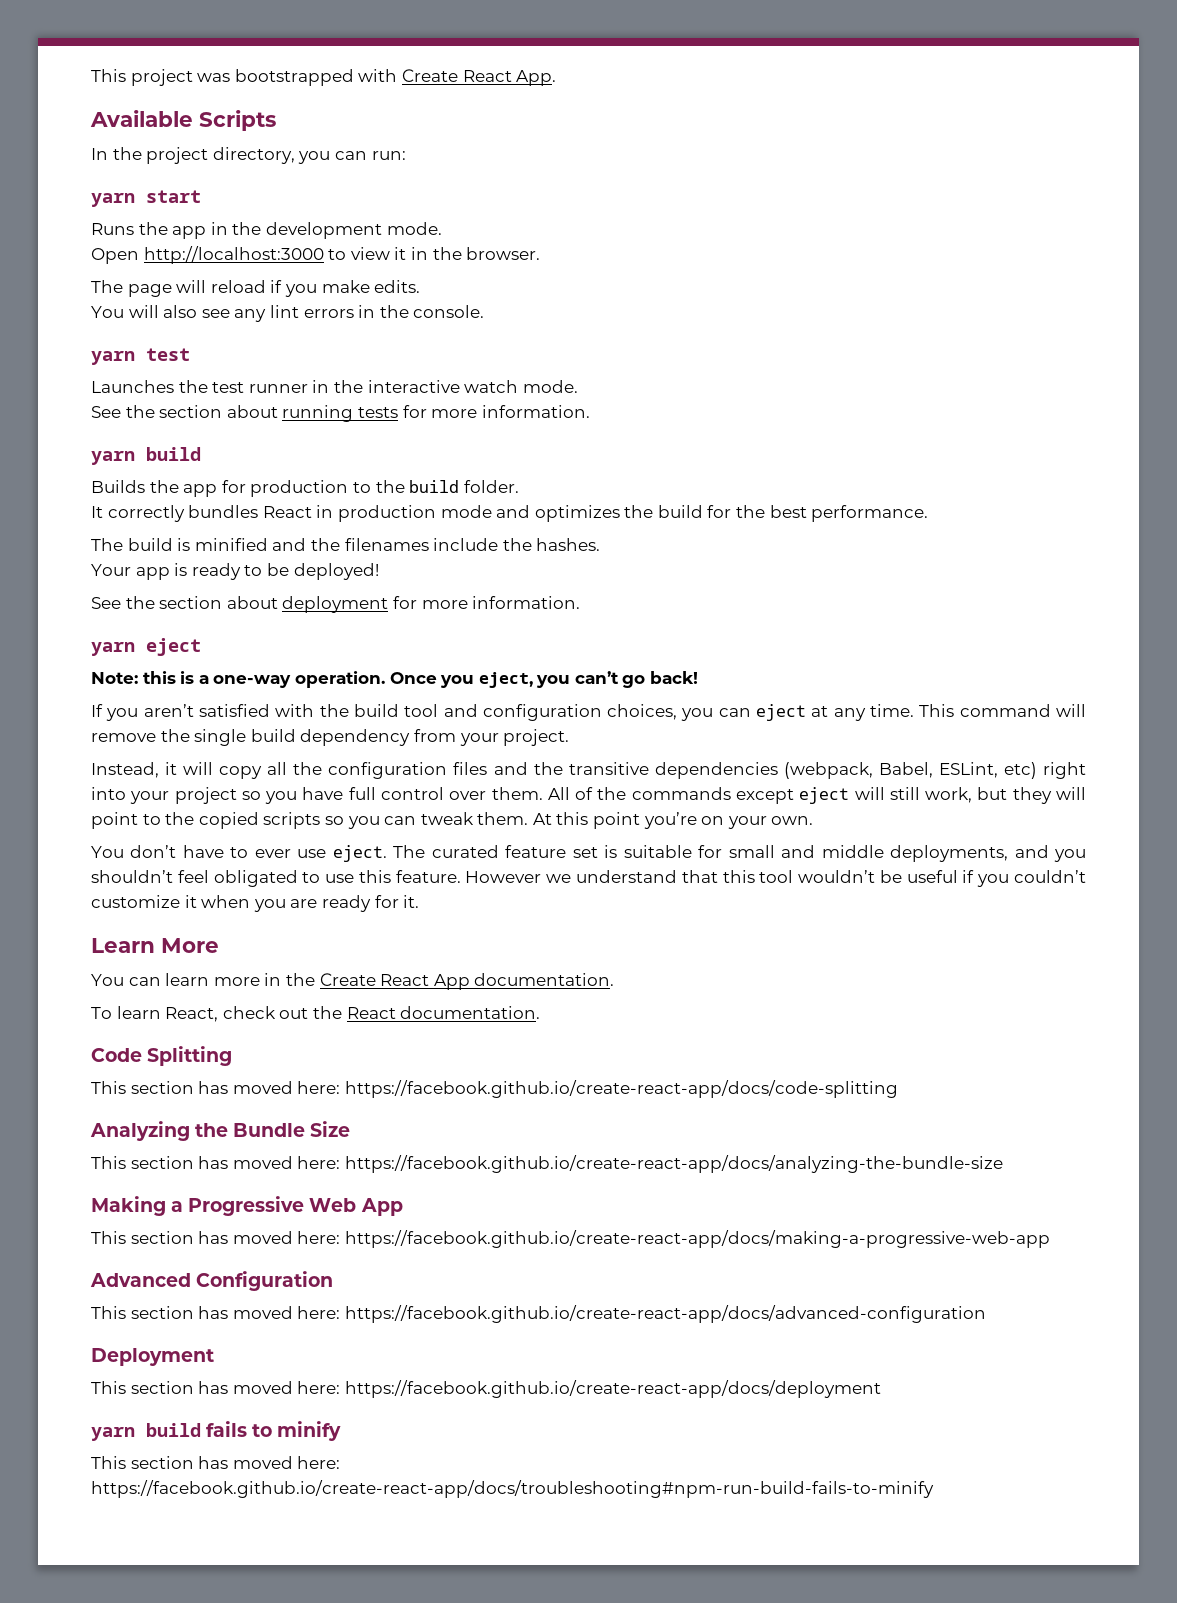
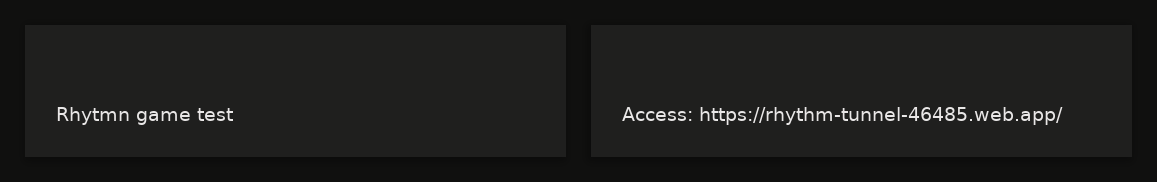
[91,69,557,86] [90,110,276,131] [91,147,406,164] [91,190,201,207] [91,222,442,239] [91,246,541,264] [91,280,421,297] [91,305,485,322] [91,348,190,365] [91,380,578,393] [91,405,590,422] [91,447,201,465] [91,480,519,497] [91,505,929,522] [91,538,601,551] [91,563,379,580] [91,596,581,613] [91,638,201,656] [91,671,699,688] [91,704,1086,721] [91,729,570,746] [91,762,1086,779] [91,787,1087,804] [91,812,814,829] [91,845,1087,862] [91,870,1087,887] [91,895,420,912] [91,938,219,953] [91,973,615,990] [91,1006,541,1022] [91,1046,233,1066] [91,1080,898,1098] [90,1121,351,1141] [91,1155,1003,1173] [91,1196,403,1216] [91,1230,1050,1248] [90,1271,334,1291] [91,1305,986,1323] [91,1348,214,1366] [91,1380,881,1398] [91,1421,342,1441] [91,1456,341,1469] [91,1480,934,1498] This project was bootstrapped with Create React App. // Available Scripts // In the project directory, you can run: // yarn start // Runs the app in the development mode. // Open http://localhost:3000 to view it in the browser. // The page will reload if you make edits. // You will also see any lint errors in the console. // yarn test // Launches the test runner in the interactive watch mode. // See the section about running tests for more information. // yarn build // Builds the app for production to the build folder. // It correctly bundles React in production mode and optimizes the build for the best performance. // The build is minified and the filenames include the hashes. // Your app is ready to be deployed! // See the section about deployment for more information. // yarn eject // Note: this is a one-way operation. Once you eject, you can’t go back! // If you aren’t satisfied with the build tool and configuration choices, you can eject at any time. This command will remove the single build dependency from your project. // Instead, it will copy all the configuration files and the transitive dependencies (webpack, Babel, ESLint, etc) right into your project so you have full control over them. All of the commands except eject will still work, but they will point to the copied scripts so you can tweak them. At this point you’re on your own. // You don’t have to ever use eject. The curated feature set is suitable for small and middle deployments, and you shouldn’t feel obligated to use this feature. However we understand that this tool wouldn’t be useful if you couldn’t customize it when you are ready for it. // Learn More // You can learn more in the Create React App documentation. // To learn React, check out the React documentation. // Code Splitting // This section has moved here: https://facebook.github.io/create-react-app/docs/code-splitting // Analyzing the Bundle Size // This section has moved here: https://facebook.github.io/create-react-app/docs/analyzing-the-bundle-size // Making a Progressive Web App // This section has moved here: https://facebook.github.io/create-react-app/docs/making-a-progressive-web-app // Advanced Configuration // This section has moved here: https://facebook.github.io/create-react-app/docs/advanced-configuration // Deployment // This section has moved here: https://facebook.github.io/create-react-app/docs/deployment // yarn build fails to minify // This section has moved here: https://facebook.github.io/create-react-app/docs/troubleshooting#npm-run-build-fails-to-minify -> [56,107,233,125] [622,107,1063,125] Rhytmn game test // Access: https://rhythm-tunnel-46485.web.app/

